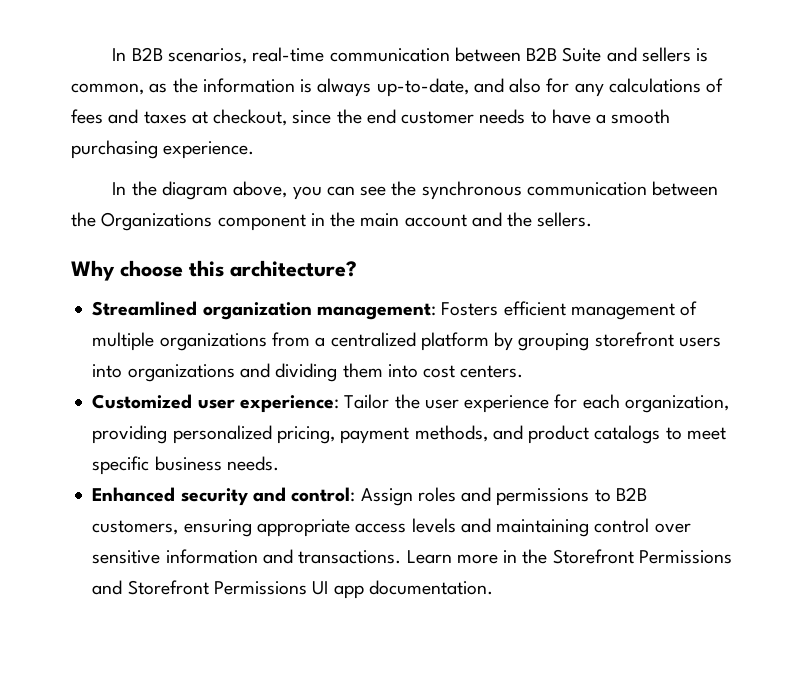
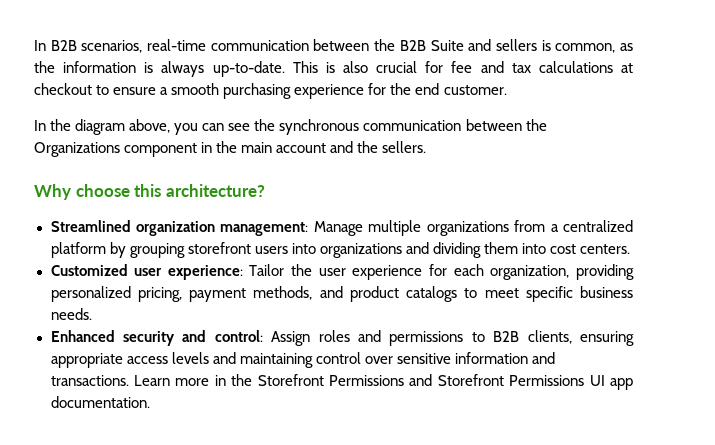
(521, 54) none -> [374,39,396,51] the
[376,78,724,97] [71,109,671,126] [71,140,255,159] up-to-date, and also for any calculations of fees and taxes at checkout, since the end customer needs to have a smooth purchasing experience. -> [212,61,634,77] [34,83,507,99] up-to-date. This is also crucial for fee and tax calculations at checkout to ensure a smooth purchasing experience for the end customer.
[441,301,698,320] Fosters efficient management of -> [313,221,363,236] Manage
[92,520,179,535] customers, -> [527,330,572,344] clients,

